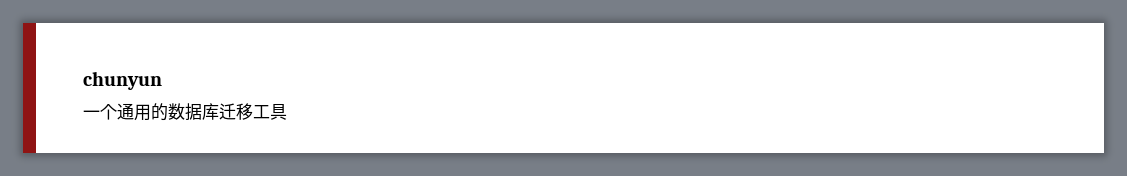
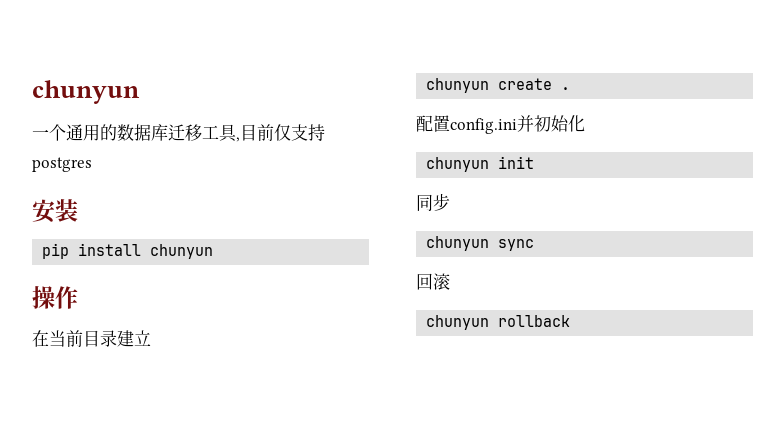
(287, 112) none -> [236,124,325,142] [32,157,92,172] [32,199,78,223] [42,243,214,259] [32,286,78,309] [32,330,151,347] [426,78,571,93] [416,115,585,134] [426,156,535,172] [416,193,450,211] [426,236,535,251] [416,273,450,290] [426,315,571,330] ,目前仅支持postgres // 安装 // pip install chunyun // 操作 // 在当前目录建立 // chunyun create . // 配置config.ini并初始化 // chunyun init // 同步 // chunyun sync // 回滚 // chunyun rollback

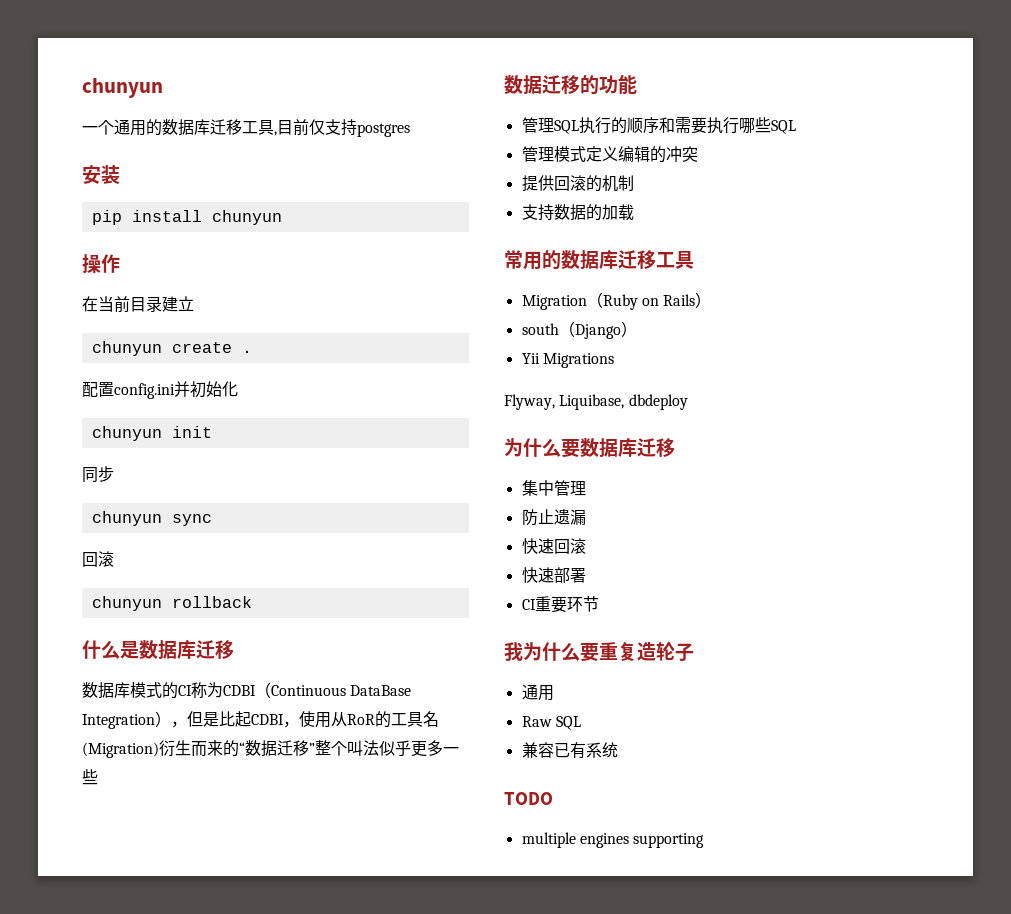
(571, 321) none -> [82,640,234,659] [82,682,412,699] [82,711,439,729] [82,740,459,758] [82,769,98,785] [504,75,637,95] [521,117,796,134] [521,146,698,163] [521,175,634,192] [521,204,634,221] [504,250,694,270] [521,292,712,310] [521,321,637,339] [521,353,614,368] [504,394,688,410] [504,438,675,458] [521,480,586,496] [521,509,586,526] [521,538,586,554] [521,567,586,583] [521,596,599,613] [504,642,694,662] [521,684,554,701] [521,716,581,730] [521,742,618,759] [504,792,553,805] [521,832,705,848] // 什么是数据库迁移 // 数据库模式的CI称为CDBI（Continuous DataBase Integration），但是比起CDBI，使用从RoR的工具名(Migration)衍生而来的“数据迁移”整个叫法似乎更多一些 // 数据迁移的功能 // 管理SQL执行的顺序和需要执行哪些SQL // 管理模式定义编辑的冲突 // 提供回滚的机制 // 支持数据的加载 // 常用的数据库迁移工具 // Migration（Ruby on Rails） // south（Django） // Yii Migrations // Flyway, Liquibase, dbdeploy // 为什么要数据库迁移 // 集中管理 // 防止遗漏 // 快速回滚 // 快速部署 // CI重要环节 // 我为什么要重复造轮子 // 通用 // Raw SQL // 兼容已有系统 // TODO // multiple engines supporting

